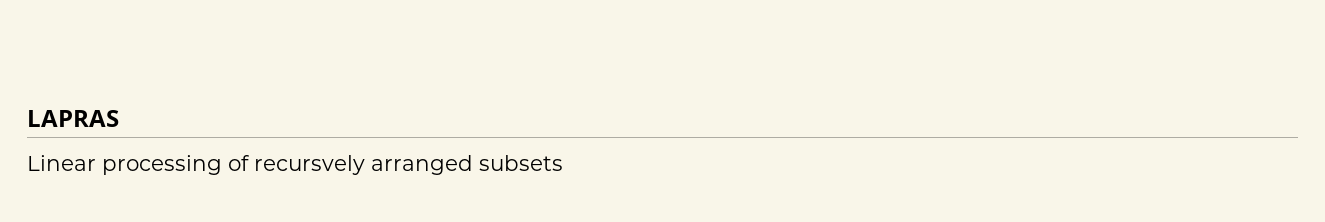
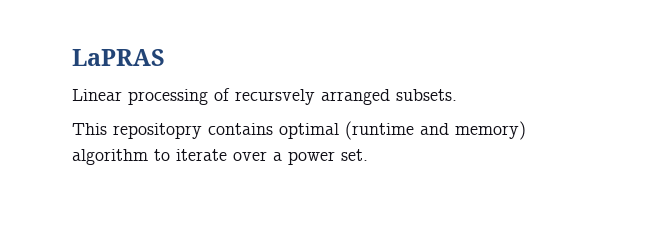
[27,110,119,127] LAPRAS -> [72,49,165,66] LaPRAS
[479,155,563,171] subsets -> [396,89,457,101] [72,121,526,140] [72,149,368,165] subsets. // This repositopry contains optimal (runtime and memory) algorithm to iterate over a power set.

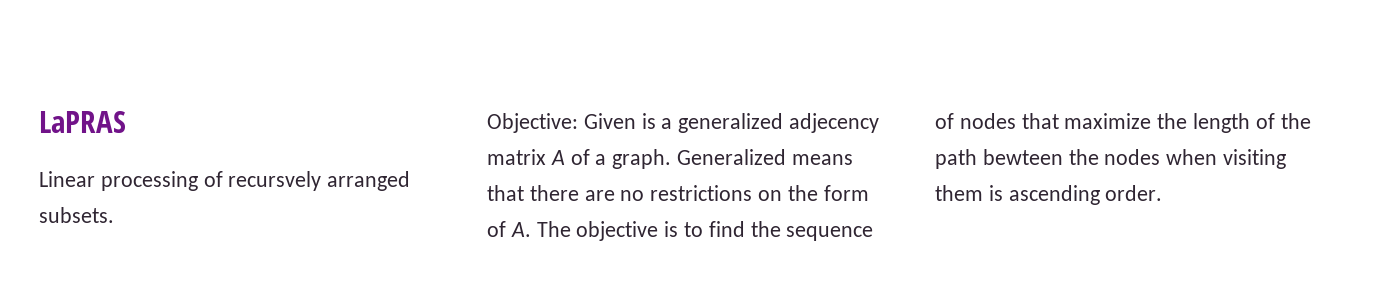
[72,121,526,140] [72,149,368,165] This repositopry contains optimal (runtime and memory) algorithm to iterate over a power set. -> [487,113,880,133] [487,149,853,169] [487,185,869,201] [487,221,874,241] [935,113,1311,133] [935,149,1287,169] [935,185,1163,205] Objective: Given is a generalized adjecency matrix A of a graph. Generalized means that there are no restrictions on the form of A. The objective is to find the sequence of nodes that maximize the length of the path bewteen the nodes when visiting them is ascending order.

